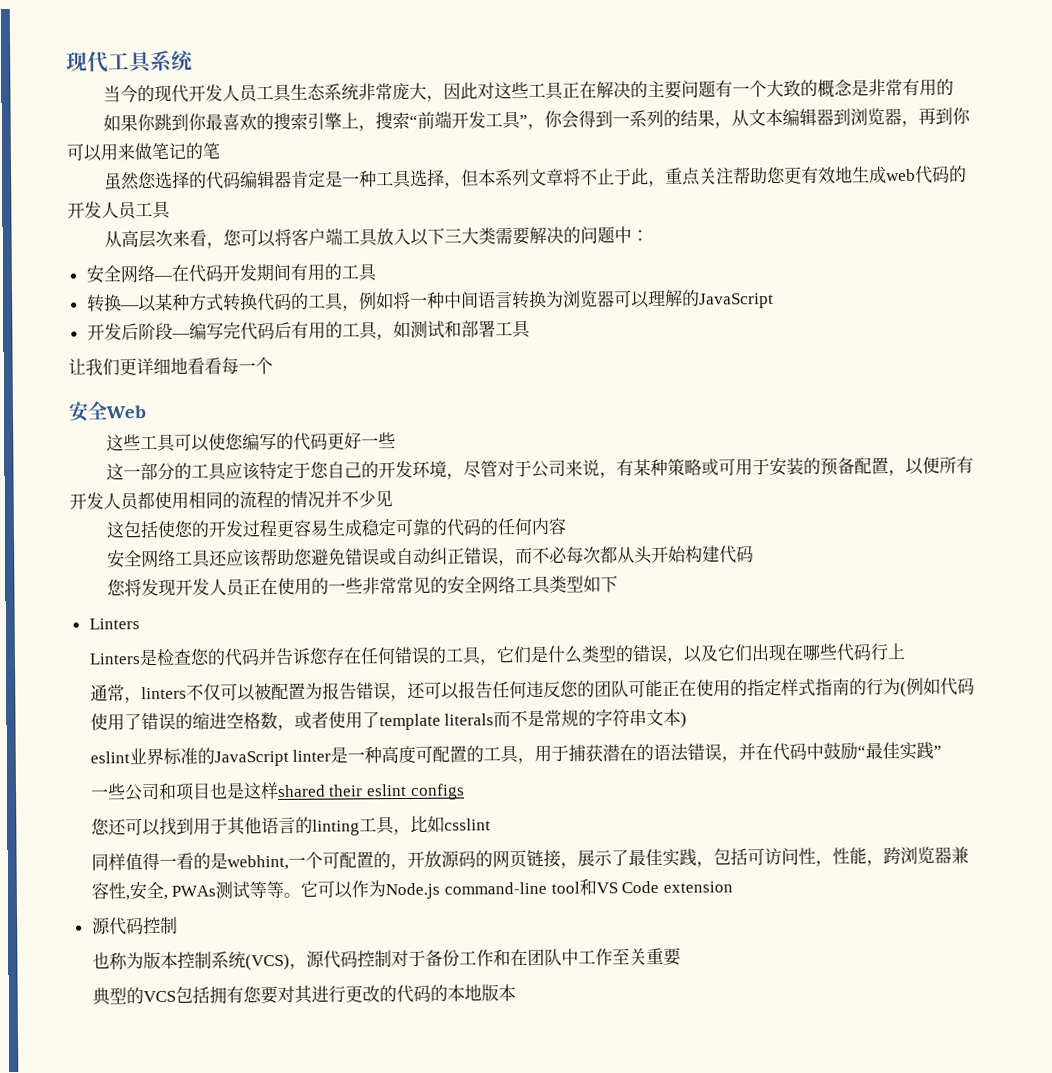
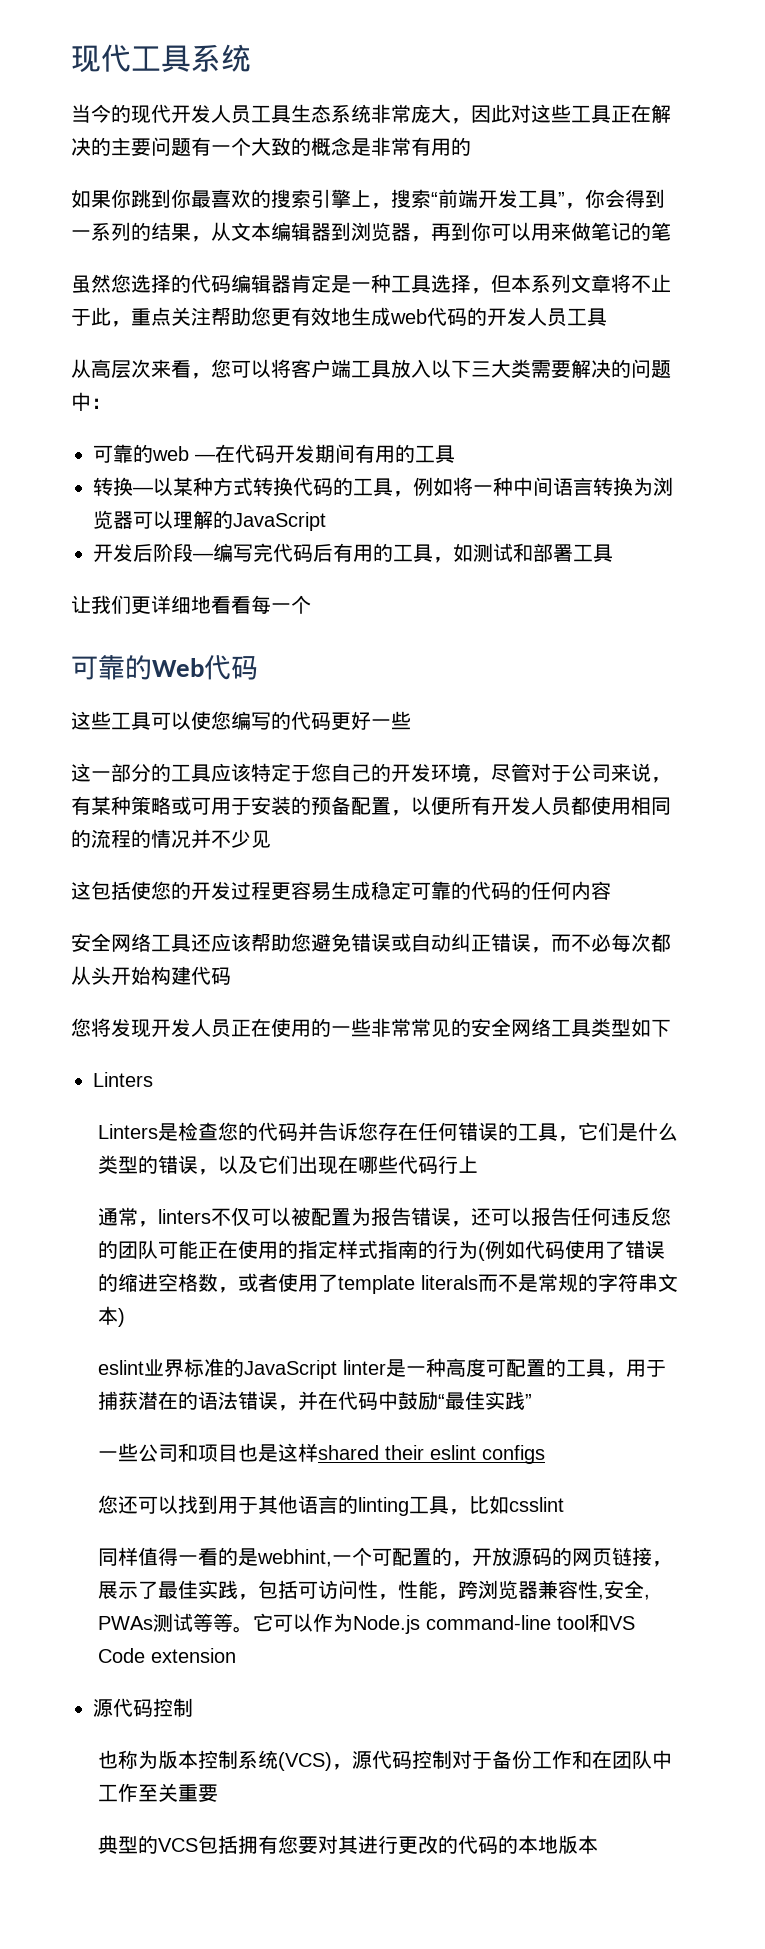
[85,264,155,284] 安全网络 -> [93,444,189,463] 可靠的web
[68,401,108,422] 安全 -> [71,655,152,680] 可靠的
(147, 412) none -> [204,655,258,680] 代码

